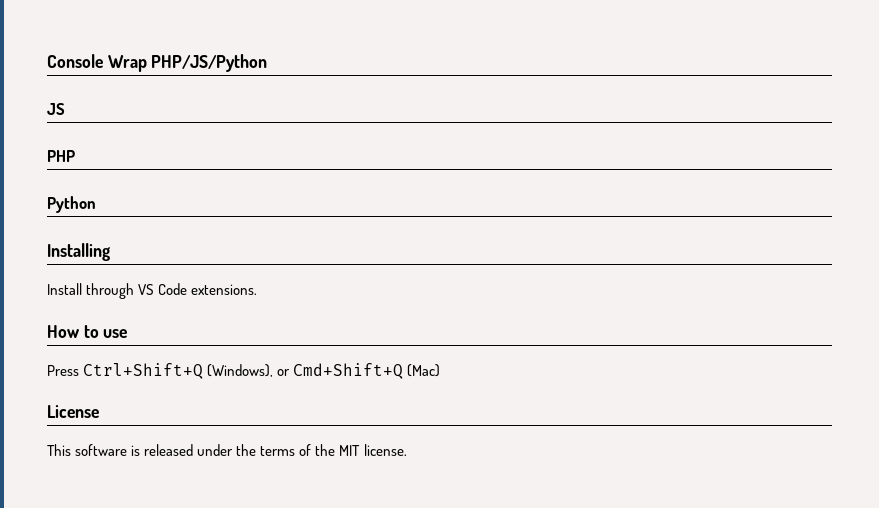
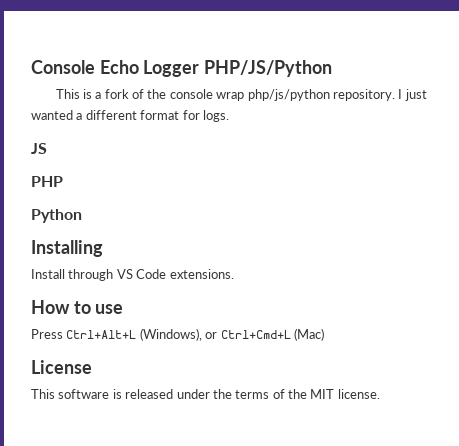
[107,55,147,72] Wrap -> [99,60,200,77] Echo Logger
(268, 63) none -> [55,89,427,101] [31,110,229,122] // This is a fork of the console wrap php/js/python repository. I just wanted a different format for logs.
[83,363,204,379] Ctrl+Shift+Q -> [66,330,137,339] Ctrl+Alt+L
[293,363,404,379] Cmd+Shift+Q -> [220,330,291,339] Ctrl+Cmd+L

